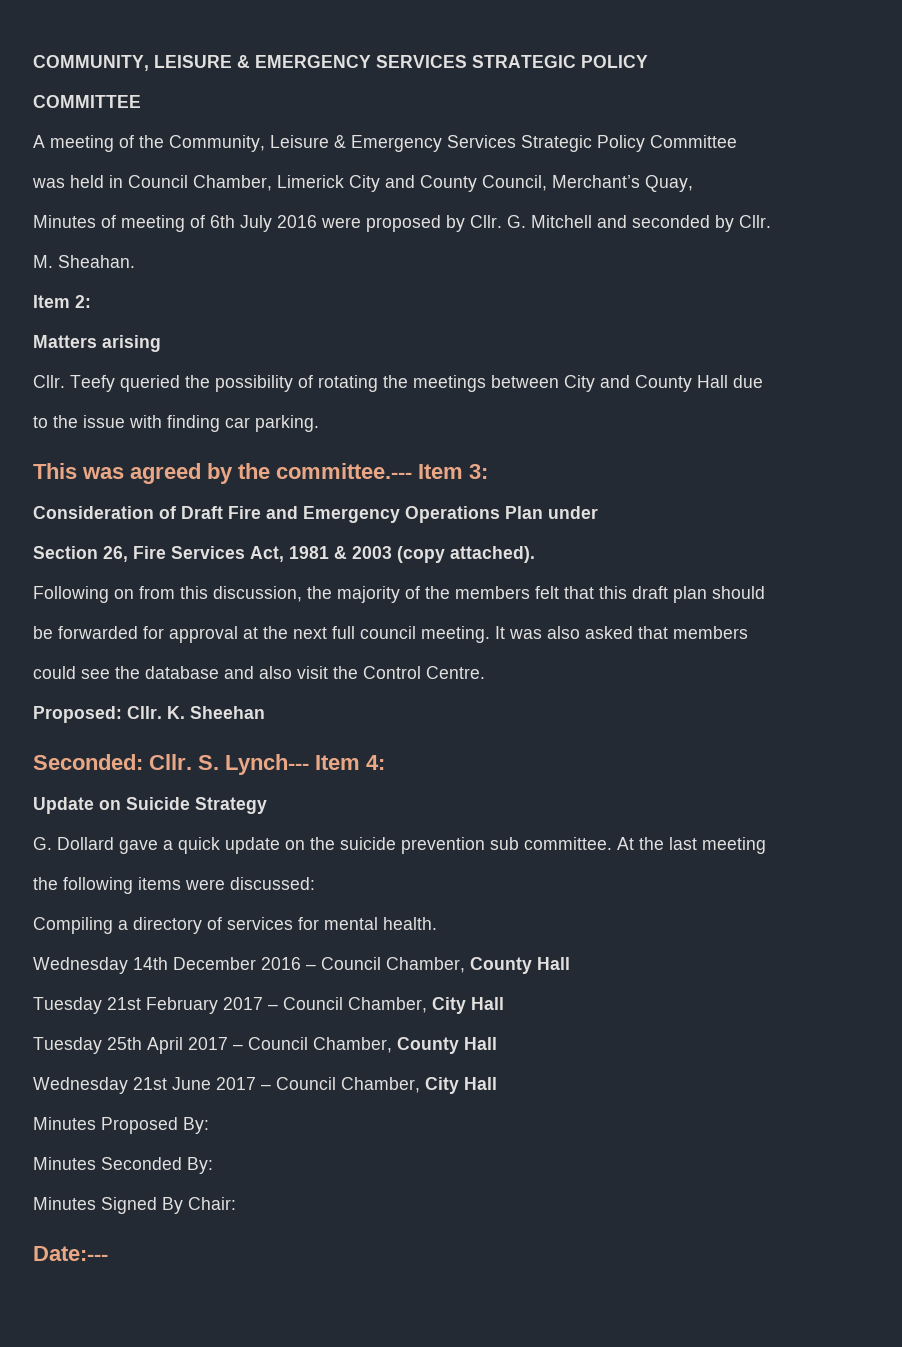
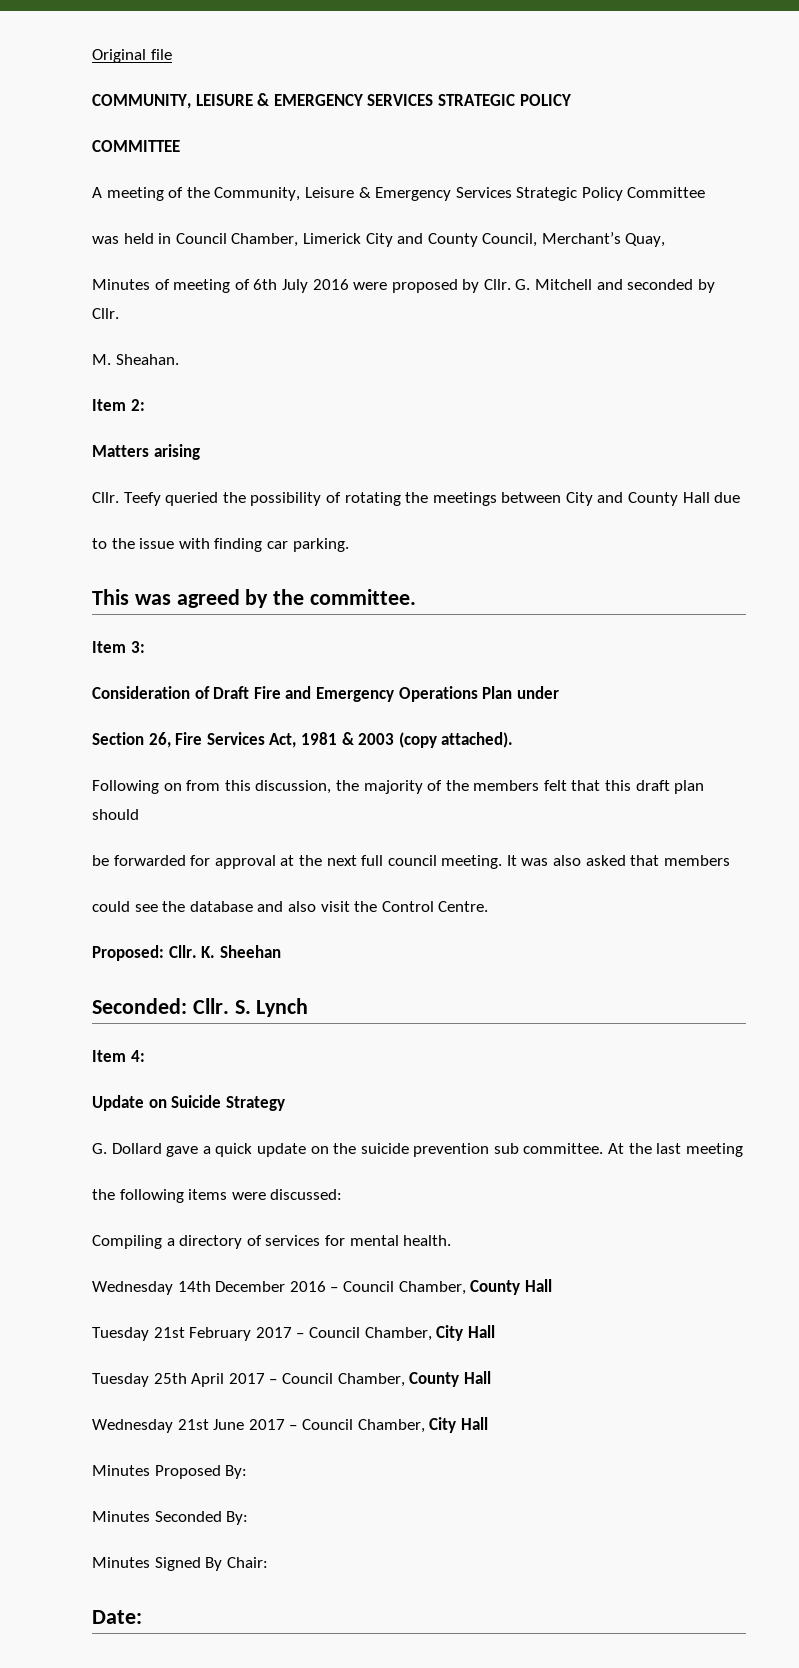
(33, 63) none -> [92,49,172,63] Original file //
[276,463,412,479] committee.--- -> [310,589,417,605] committee. //
[225,754,309,775] Lynch--- -> [256,998,309,1017] Lynch //
[33,1246,108,1261] Date:--- -> [92,1610,142,1624] Date:

